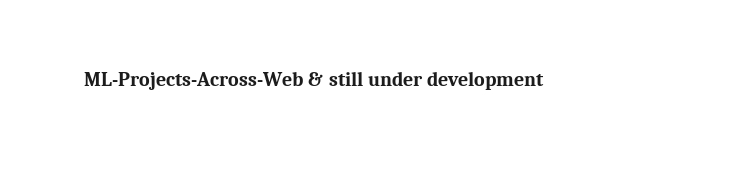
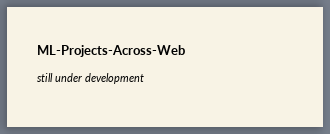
[308,72,324,86] & -> (185, 51) //

